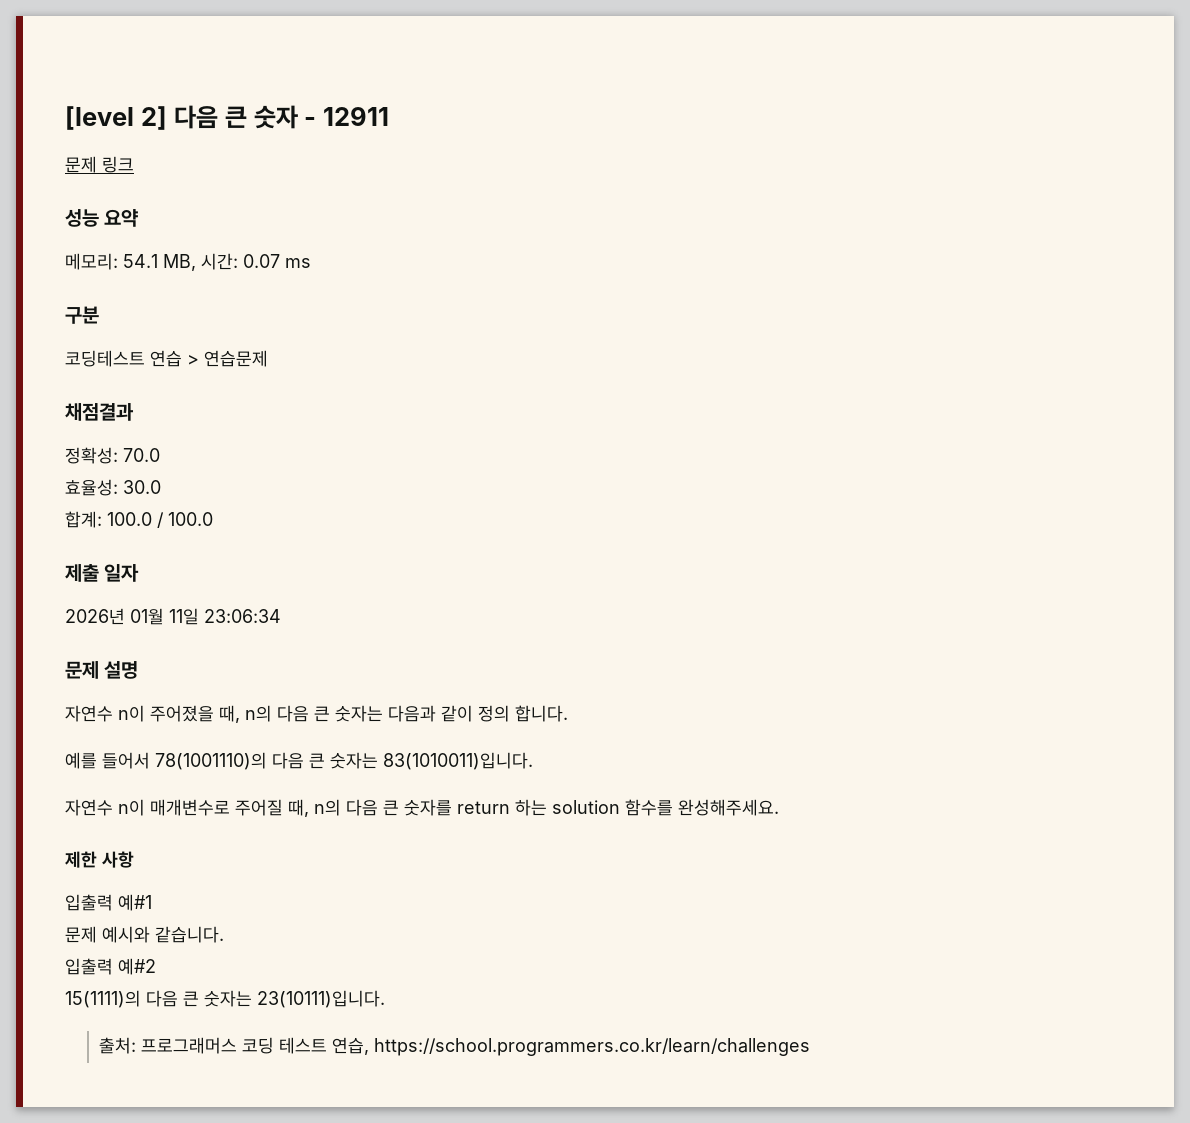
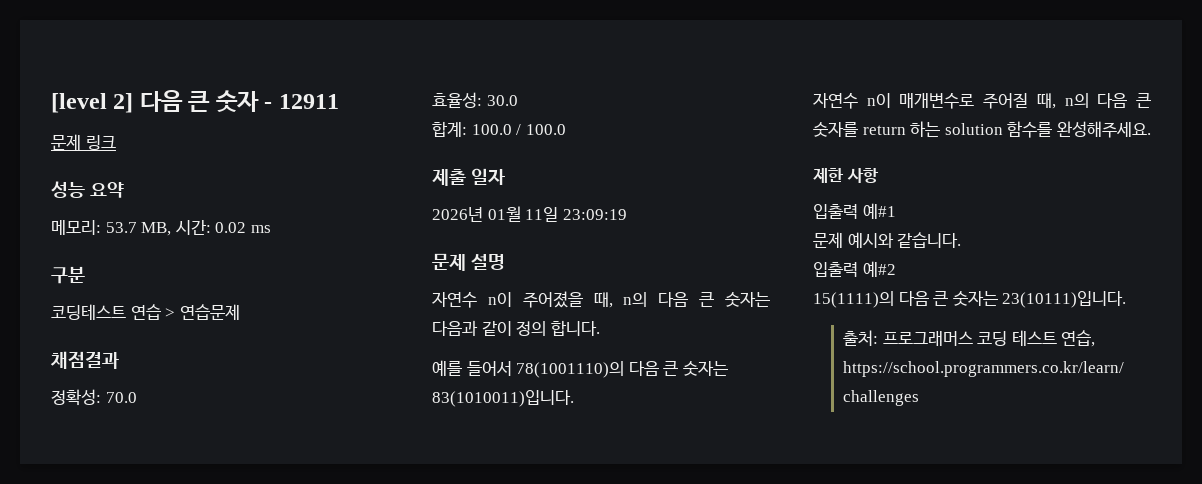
[123,254,158,268] 54.1 -> [105,222,137,233] 53.7
[243,254,280,268] 0.07 -> [215,222,247,233] 0.02
[204,609,281,623] 23:06:34 -> [562,209,627,220] 23:09:19

